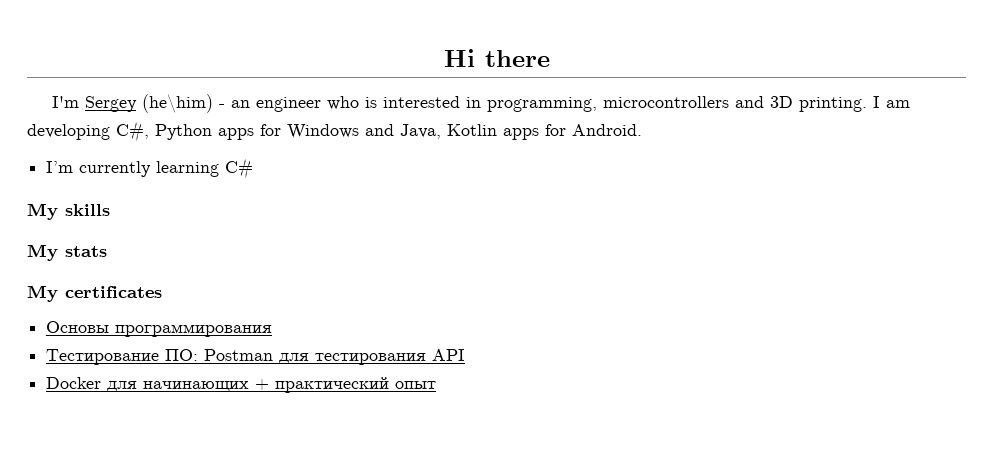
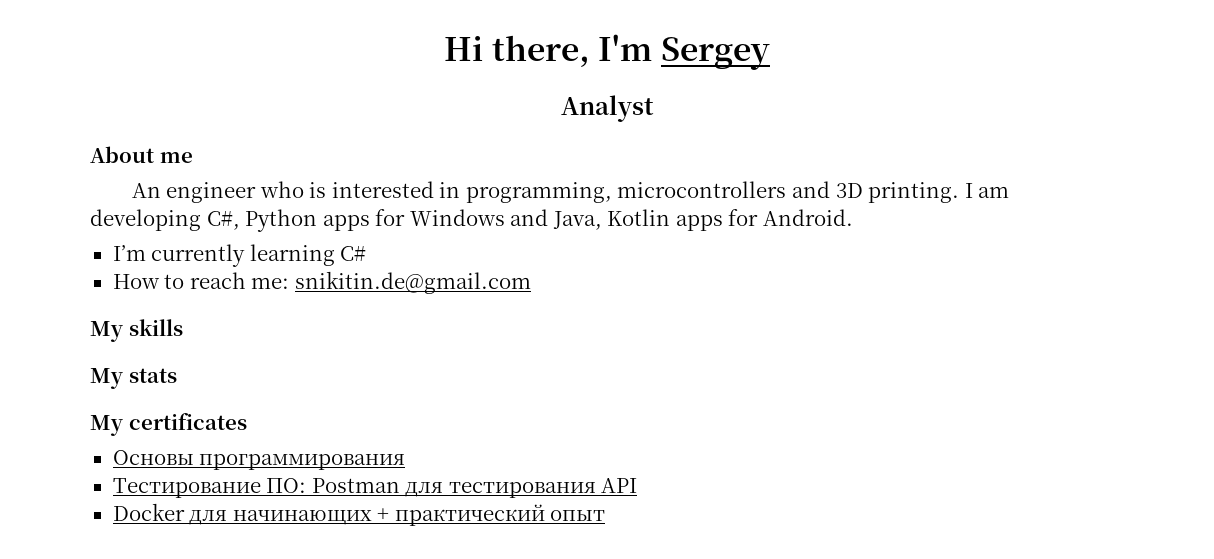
[484,50,550,67] there // -> [491,35,590,67] there,
[142,94,251,113] (he\him) - an -> [561,95,654,122] [90,146,193,163] [131,183,161,198] // Analyst // About me // An
(254, 168) none -> [112,271,531,294] // How to reach me: snikitin.de@gmail.com

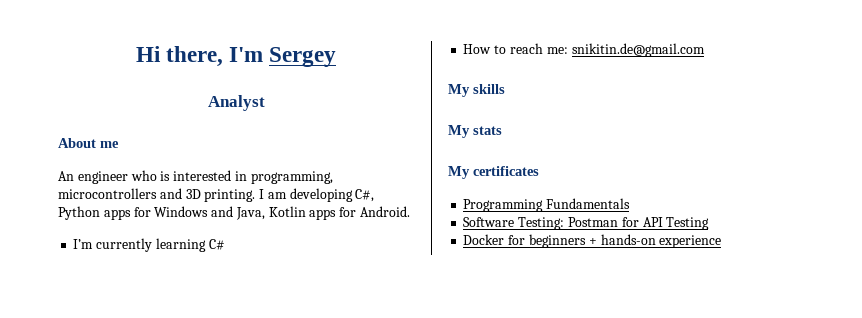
[112,450,406,470] [112,478,596,498] Основы программирования // Тестирование ПО: Postman для тестирования -> [463,198,631,212] [463,217,639,230] Programming Fundamentals // Software Testing: Postman for
(638, 485) none -> [666,217,710,230] Testing
[189,504,606,526] для начинающих + практический опыт -> [508,234,722,248] for beginners + hands-on experience

